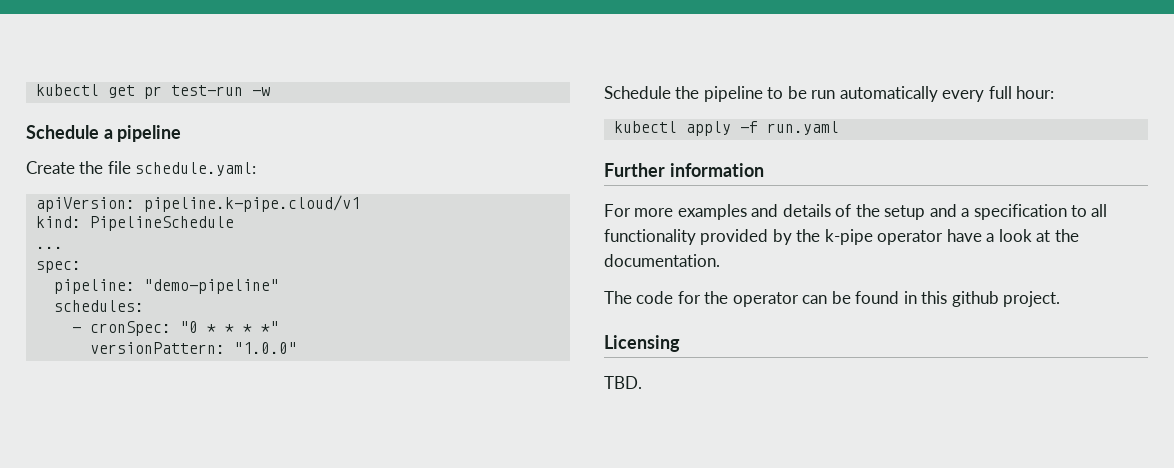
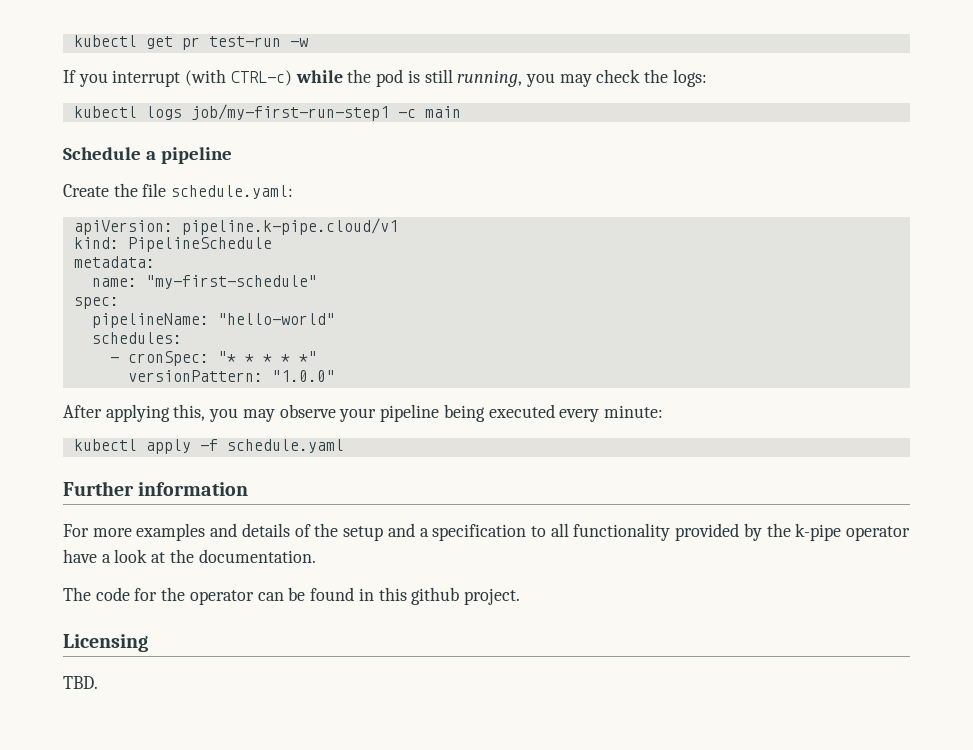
(270, 91) none -> [63,69,707,87] [73,104,461,121] // If you interrupt (with CTRL-c) while the pod is still running, you may check the logs: // kubectl logs job/my-first-run-step1 -c main
[35,246,63,249] ... -> [73,256,155,268] [91,275,317,289] metadata: // name: "my-first-schedule"
[53,279,279,294] pipeline: "demo-pipeline" -> [91,313,335,328] pipelineName: "hello-world"
[179,321,198,333] "0 -> [217,351,236,363] "*
[604,86,1055,102] Schedule the pipeline to be run automatically every full hour: -> [63,404,663,422] After applying this, you may observe your pipeline being executed every minute:
[766,121,839,135] run.yaml -> [226,439,344,453] schedule.yaml

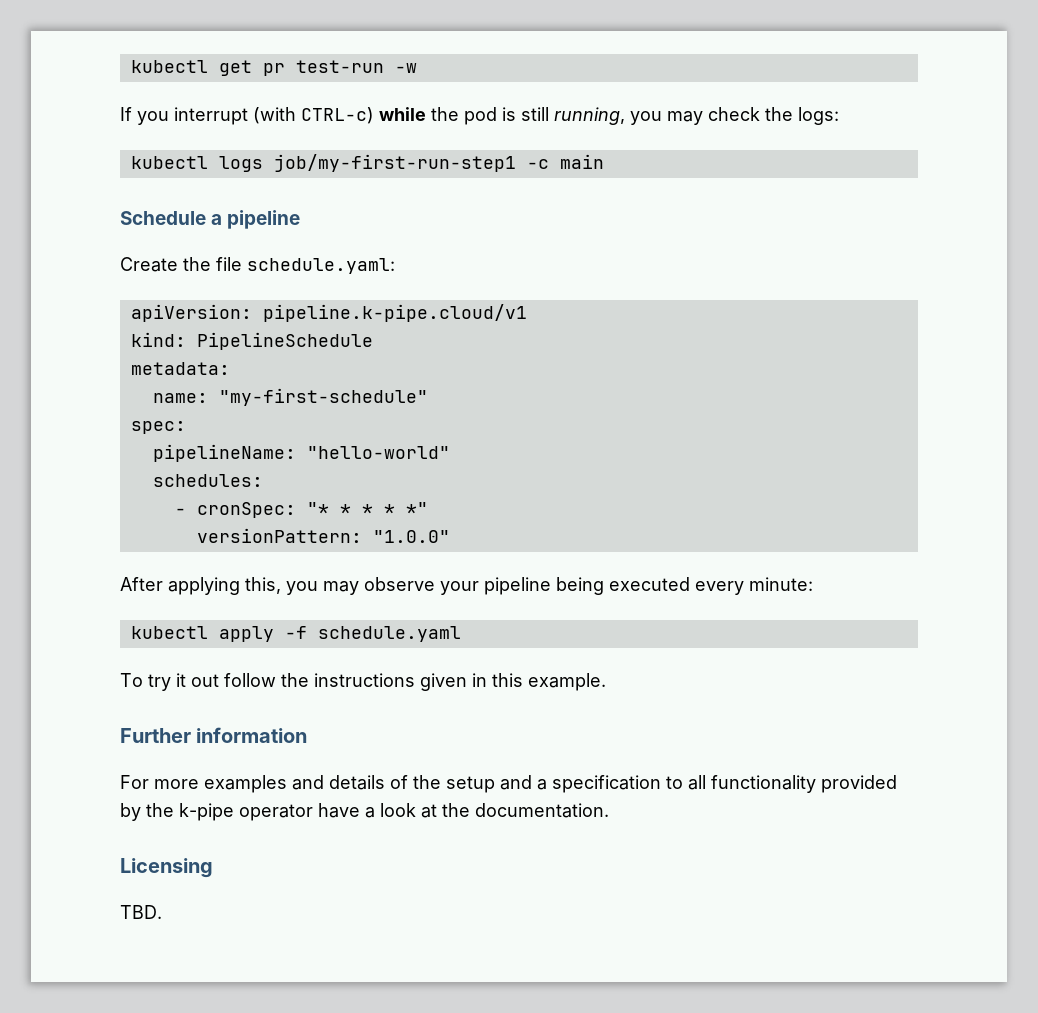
(344, 446) none -> [120,673,606,691] // To try it out follow the instructions given in this example.
[63,587,520,605] // The code for the operator can be found in this github project. -> (609, 810) none

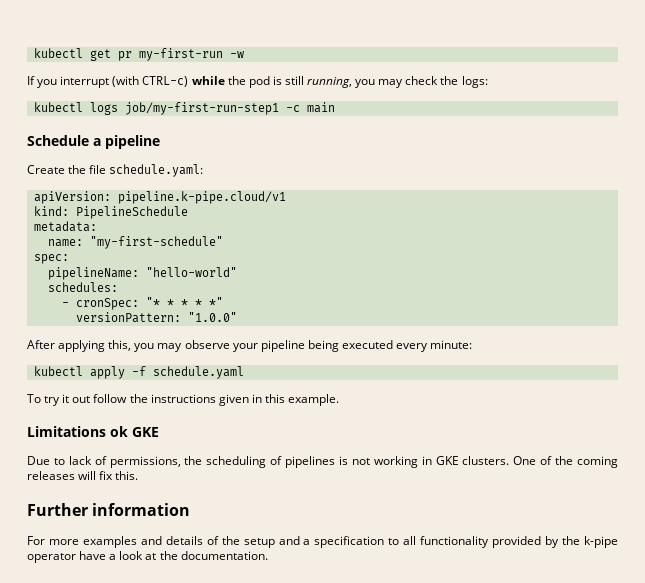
[295,60,384,73] test-run -> [138,48,223,61] my-first-run
(606, 682) none -> [27,426,159,437] [27,456,619,468] [27,471,139,480] // Limitations ok GKE // Due to lack of permissions, the scheduling of pipelines is not working in GKE clusters. One of the coming releases will fix this.
[120,858,213,878] [120,905,162,919] // Licensing // TBD. -> (268, 555) none

